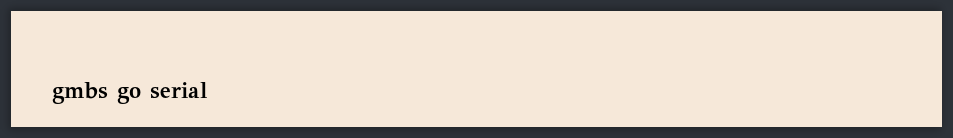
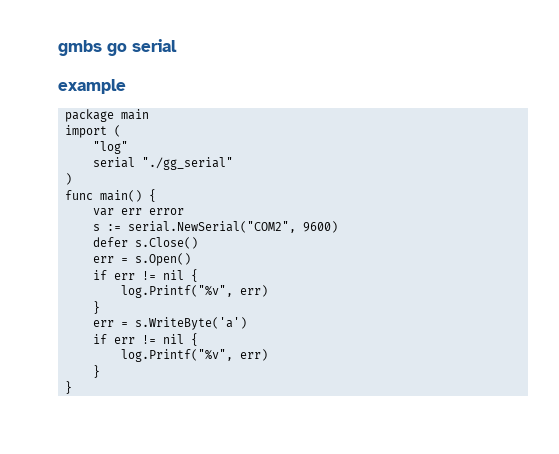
(207, 90) none -> [58,79,126,94] [65,109,150,122] [65,125,122,138] [93,141,129,154] [93,157,234,170] [65,173,73,185] [65,189,157,202] [93,208,185,216] [93,221,339,233] [93,237,199,249] [93,253,192,266] [93,269,199,282] [121,285,269,298] [93,301,101,314] [93,317,248,330] [93,333,199,346] [121,349,269,362] [93,365,101,378] [65,381,73,394] // example // package main // import ( // "log" // serial "./gg_serial" // ) // func main() { // var err error // s := serial.NewSerial("COM2", 9600) // defer s.Close() // err = s.Open() // if err != nil { // log.Printf("%v", err) // } // err = s.WriteByte('a') // if err != nil { // log.Printf("%v", err) // } // }

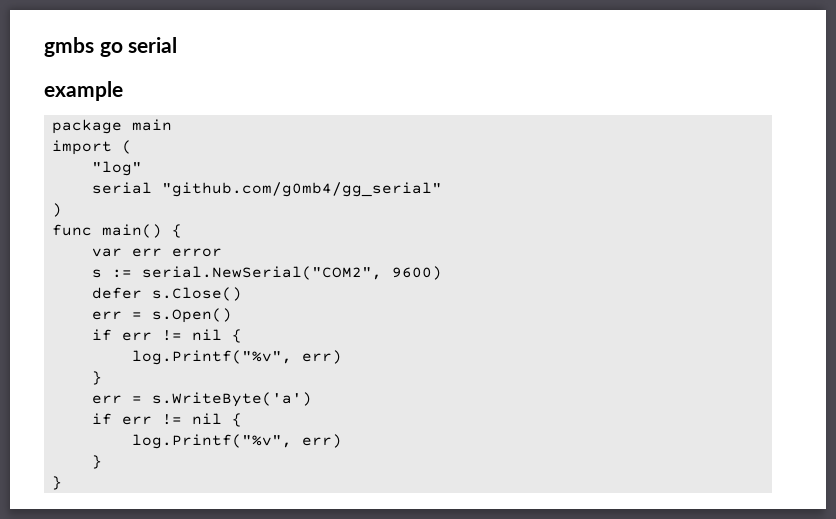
[142,157,234,170] "./gg_serial" -> [161,182,442,197] "github.com/g0mb4/gg_serial"

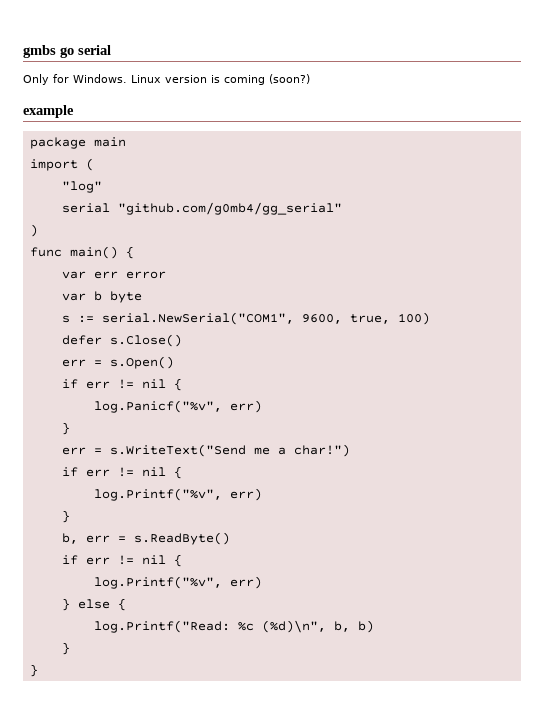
(178, 45) none -> [23,74,310,85] // Only for Windows. Linux version is coming (soon?)
(222, 252) none -> [61,291,142,303] // var b byte
[141,266,442,280] serial.NewSerial("COM2", 9600) -> [101,312,430,325] serial.NewSerial("COM1", 9600, true, 100)
[131,350,292,365] log.Printf("%v", -> [93,400,222,413] log.Panicf("%v",
[151,392,312,407] [91,413,242,427] [131,434,342,449] [91,455,102,469] s.WriteByte('a') // if err != nil { // log.Printf("%v", err) // } -> [109,444,350,457] [61,466,182,479] [93,488,262,501] [61,510,70,523] [61,532,230,545] [61,554,182,567] [93,576,262,589] [61,598,126,611] [93,620,374,633] [61,642,70,655] s.WriteText("Send me a char!") // if err != nil { // log.Printf("%v", err) // } // b, err = s.ReadByte() // if err != nil { // log.Printf("%v", err) // } else { // log.Printf("Read: %c (%d)\n", b, b) // }

